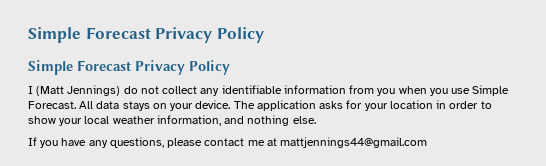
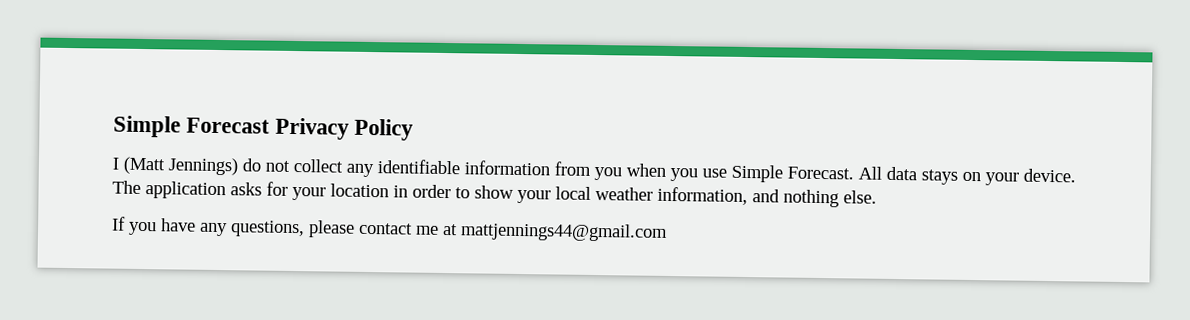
[28,27,264,43] [28,60,230,75] Simple Forecast Privacy Policy // Simple Forecast Privacy Policy -> [113,115,415,141] Simple Forecast Privacy Policy

